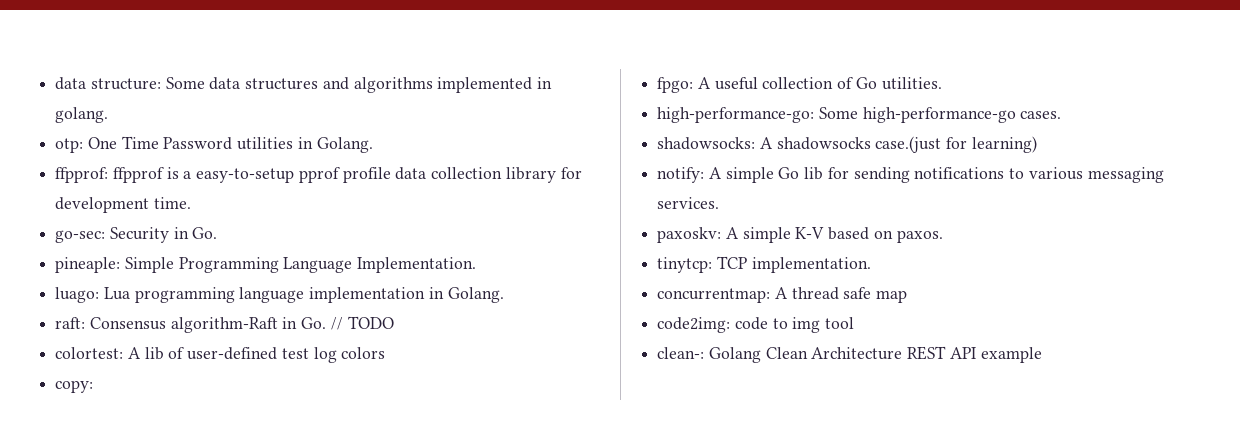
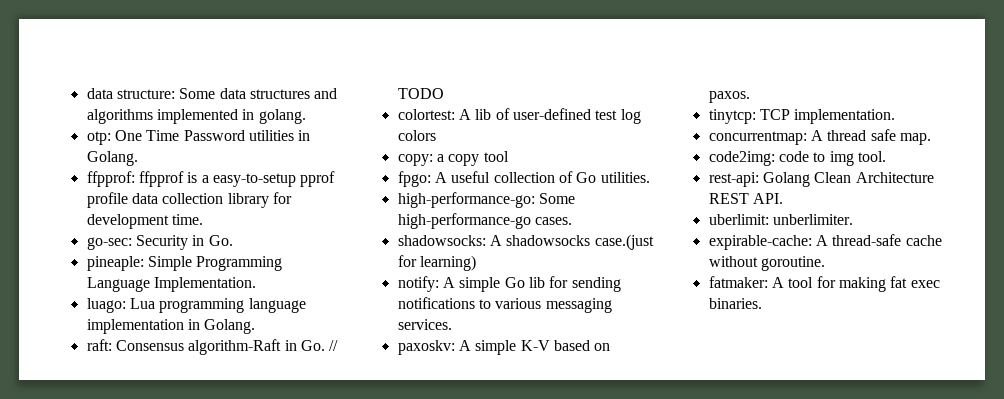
(94, 386) none -> [436,151,509,166] a copy tool
[876,290,908,303] map -> [899,133,931,145] map.
[825,317,855,329] [657,347,705,359] tool // clean-: -> [857,151,886,162] [708,172,759,187] tool. // rest-api:
[949,347,1042,363] API example -> [752,193,783,204] [708,214,853,225] [708,234,942,250] [708,256,825,271] [708,276,940,292] [708,298,762,309] API. // uberlimit: unberlimiter. // expirable-cache: A thread-safe cache without goroutine. // fatmaker: A tool for making fat exec binaries.

